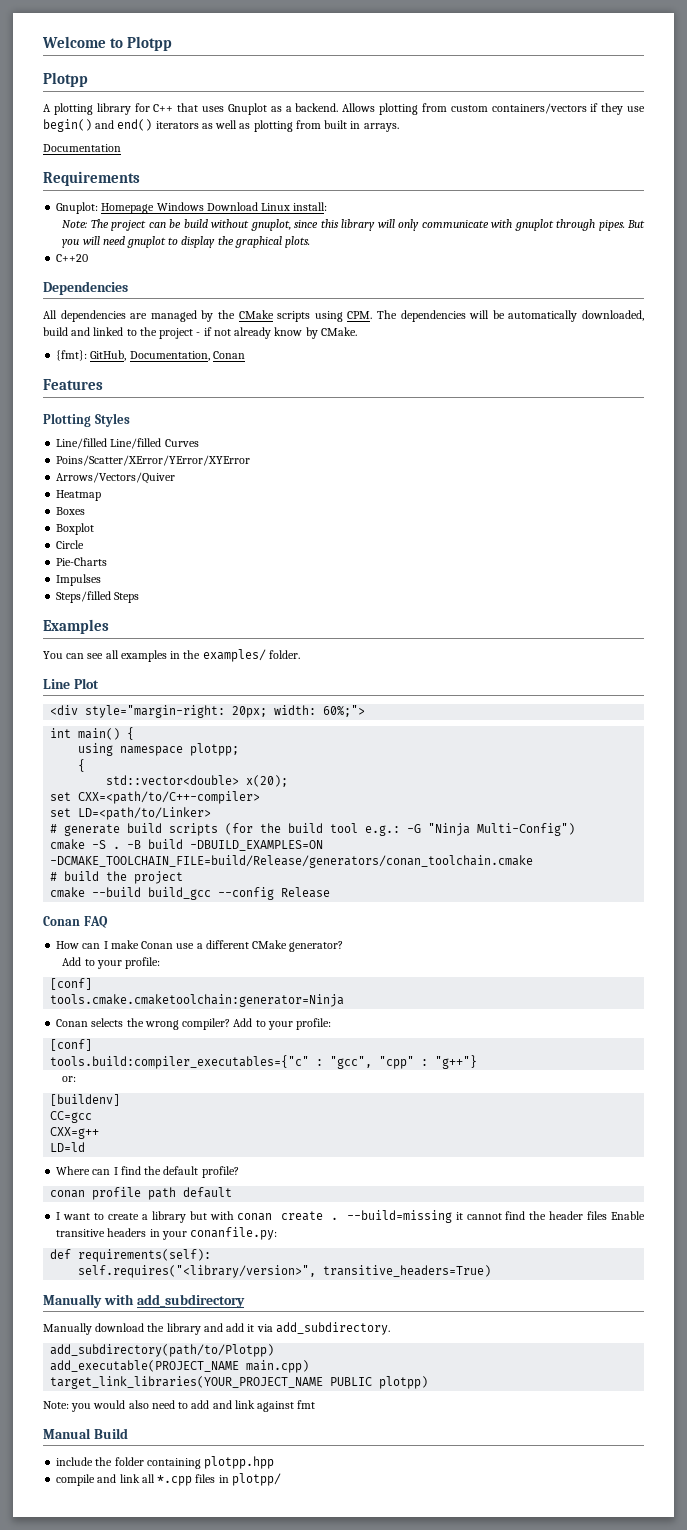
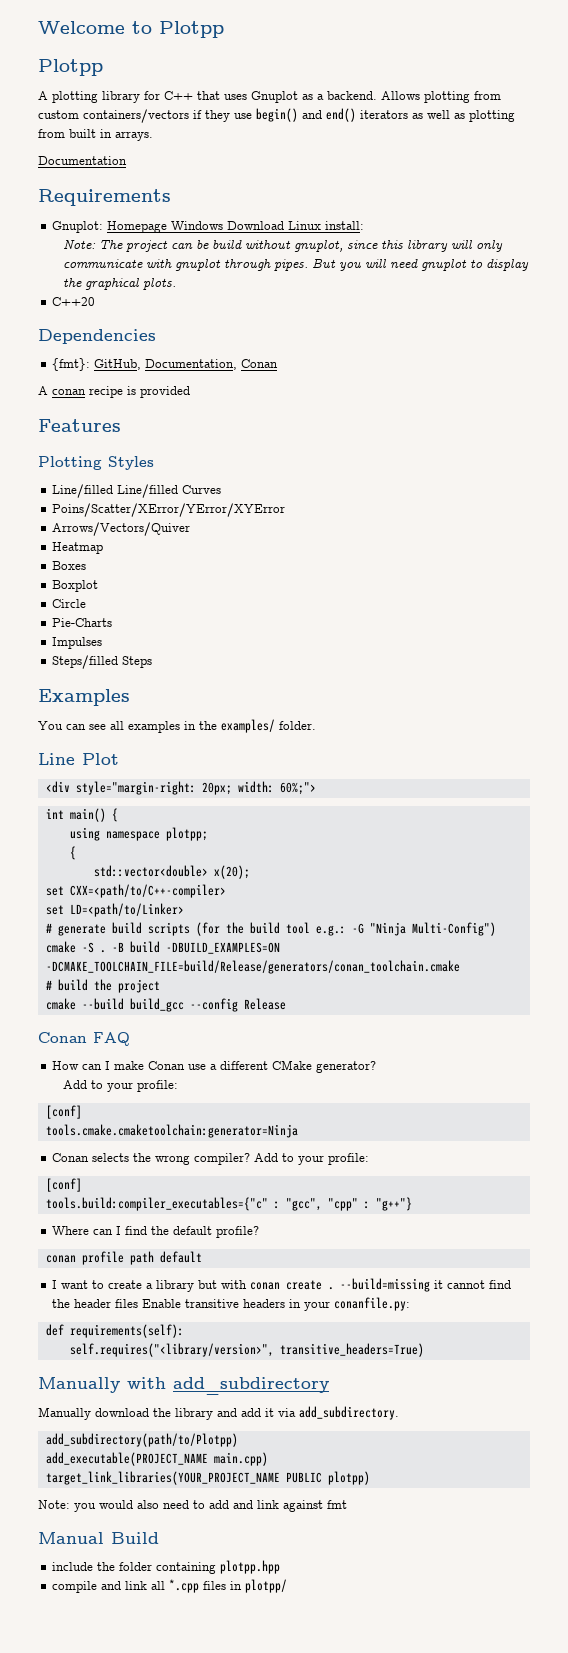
[43,310,645,322] [43,327,357,339] // All dependencies are managed by the CMake scripts using CPM. The dependencies will be automatically downloaded, build and linked to the project - if not already know by CMake. -> (156, 336) none
(245, 355) none -> [38,386,190,398] // A conan recipe is provided
[62,1076,77,1082] [50,1094,121,1106] [50,1111,93,1123] [50,1127,100,1139] [50,1142,86,1152] // or: // [buildenv] // CC=gcc // CXX=g++ // LD=ld -> (412, 1204) none

